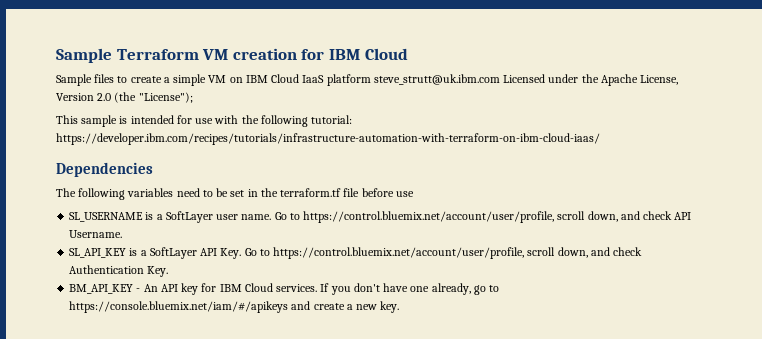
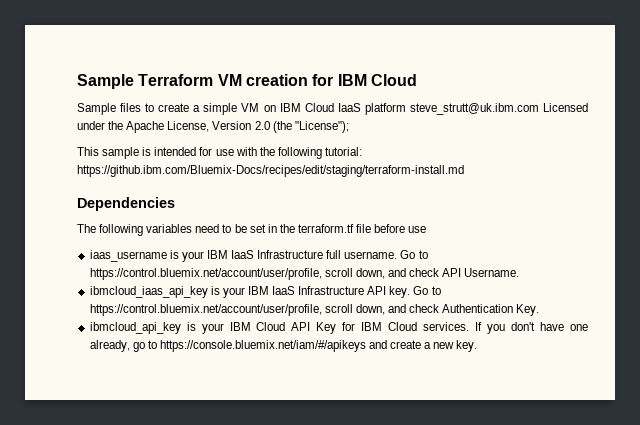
[56,133,600,145] https://developer.ibm.com/recipes/tutorials/infrastructure-automation-with-terraform-on-ibm-cloud-iaas/ -> [77,165,464,177] https://github.ibm.com/Bluemix-Docs/recipes/edit/staging/terraform-install.md
[69,211,272,223] SL_USERNAME is a SoftLayer user name. -> [89,250,398,262] iaas_username is your IBM IaaS Infrastructure full username.
[69,247,242,259] SL_API_KEY is a SoftLayer API Key. -> [89,286,411,298] ibmcloud_iaas_api_key is your IBM IaaS Infrastructure API key.
[69,283,199,295] BM_API_KEY - An API key -> [89,322,337,334] ibmcloud_api_key is your IBM Cloud API Key

